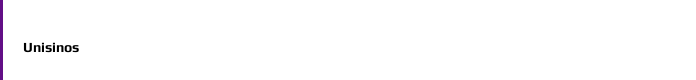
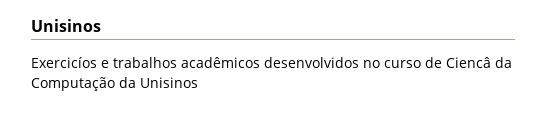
[23,42,79,53] Unisinos -> [31,19,101,32] [31,57,512,68] [31,77,198,91] Unisinos // Exercicíos e trabalhos acadêmicos desenvolvidos no curso de Ciencâ da Computação da Unisinos

